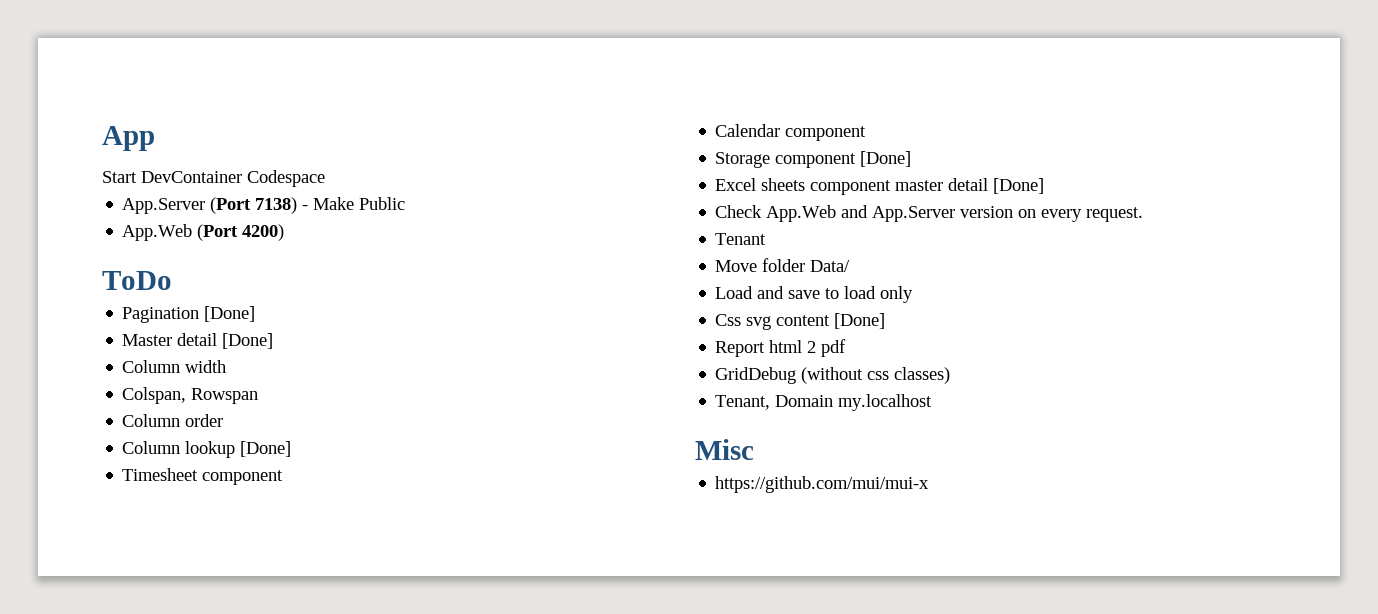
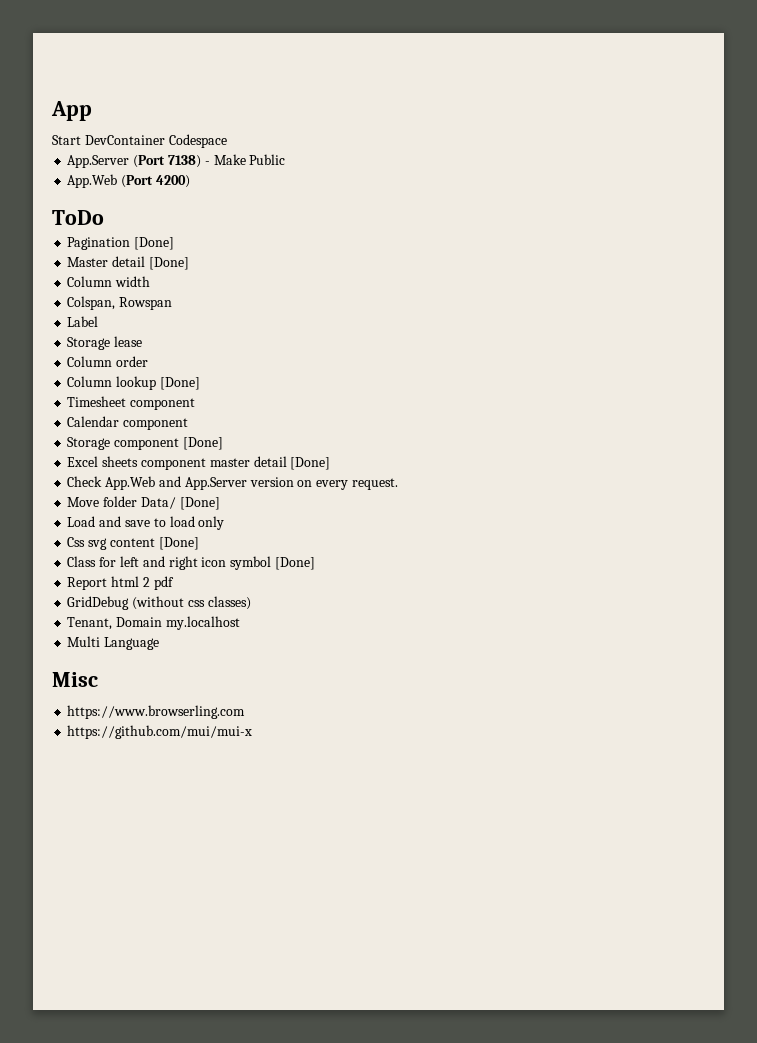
(259, 396) none -> [67,316,99,327] [67,336,143,350] // Label // Storage lease
[715,233,767,245] // Tenant -> (398, 484) none
(851, 266) none -> [179,497,220,510] [Done]
(886, 321) none -> [67,556,315,570] // Class for left and right icon symbol [Done]
(933, 402) none -> [67,636,160,650] // Multi Language
(754, 449) none -> [67,705,246,719] // https://www.browserling.com

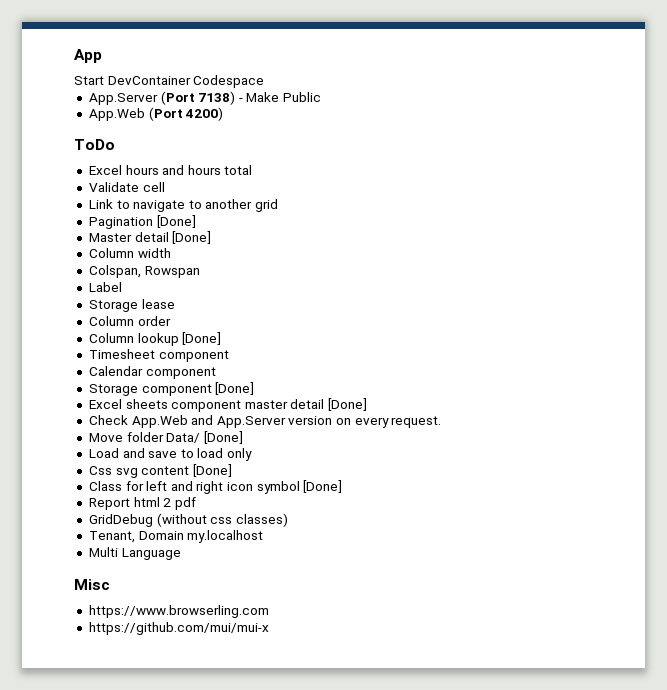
(104, 217) none -> [88,165,253,175] [88,182,165,192] [88,199,279,212] // Excel hours and hours total // Validate cell // Link to navigate to another grid

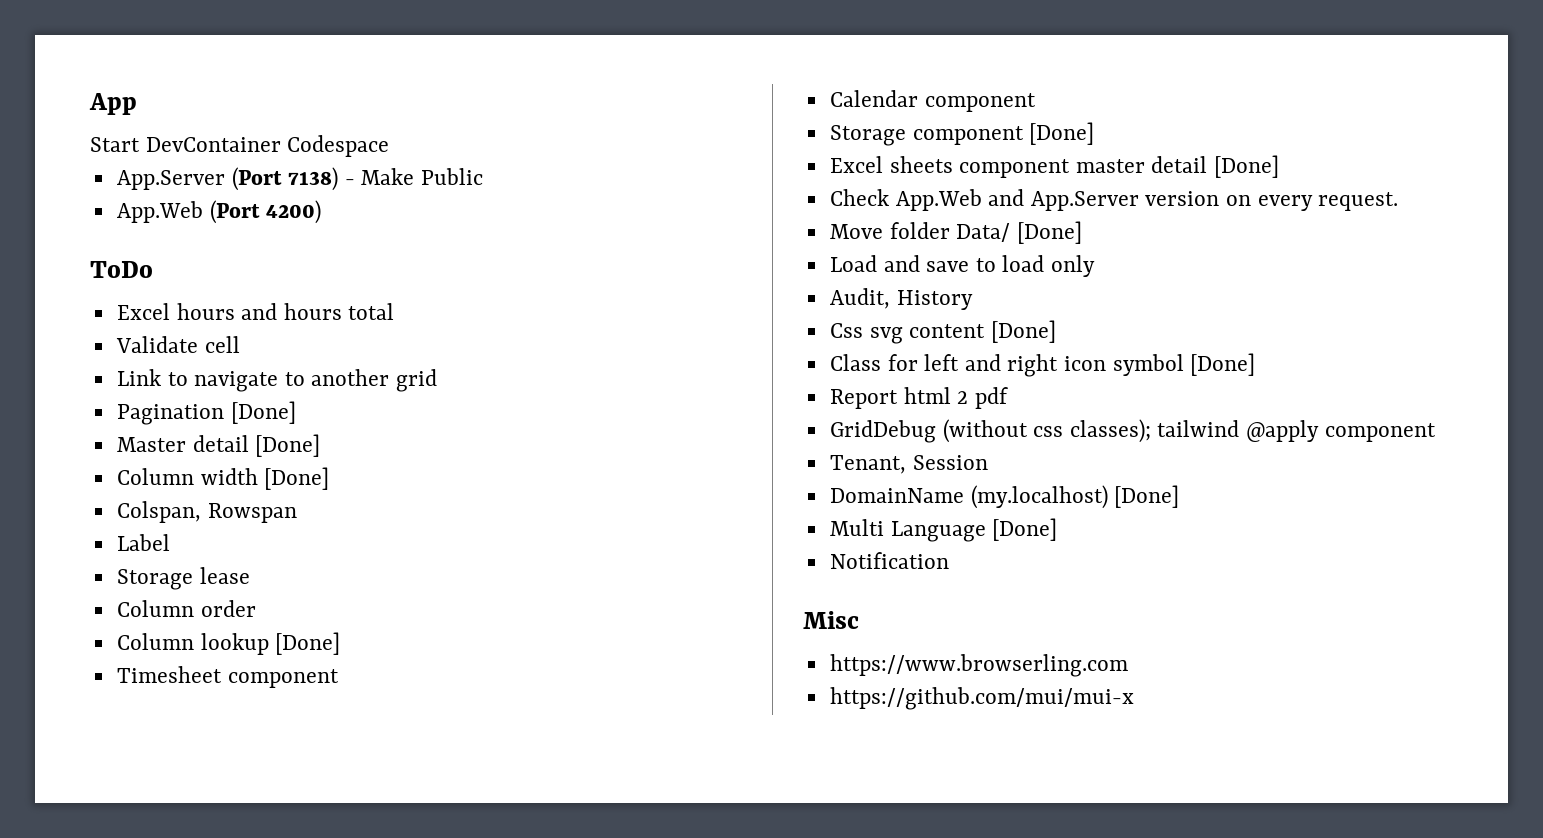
(171, 253) none -> [264,467,330,490] [Done]
(253, 454) none -> [829,288,973,310] // Audit, History
[235,513,288,527] [88,530,264,543] classes) // Tenant, Domain my.localhost -> [1069,419,1436,443] [829,455,988,474] [829,485,1180,509] classes); tailwind @apply component // Tenant, Session // DomainName (my.localhost) [Done]
(181, 554) none -> [992,518,1058,541] [829,552,949,569] [Done] // Notification

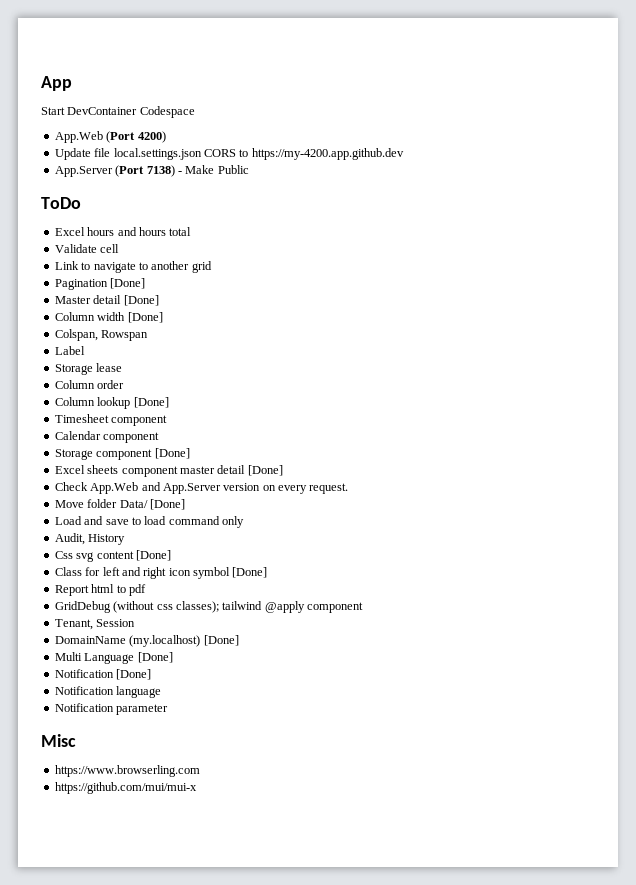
(390, 146) none -> [54,131,166,143] [54,148,404,160] // App.Web (Port 4200) // Update file local.settings.json CORS to https://my-4200.app.github.dev
[116,200,322,224] // App.Web (Port 4200) -> (249, 169) none
(1045, 263) none -> [168,516,220,525] command
[957,391,969,404] 2 -> [116,585,126,593] to
(949, 560) none -> [116,669,152,680] [54,686,162,698] [54,703,169,715] [Done] // Notification language // Notification parameter

